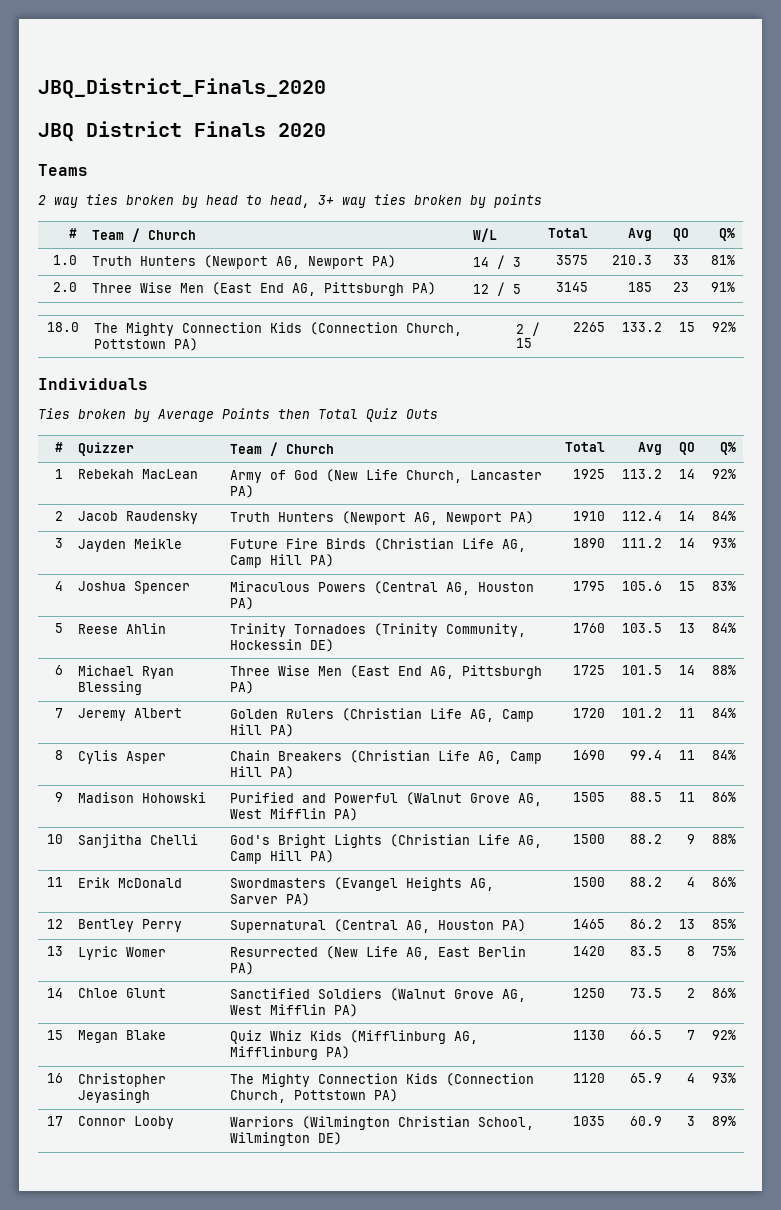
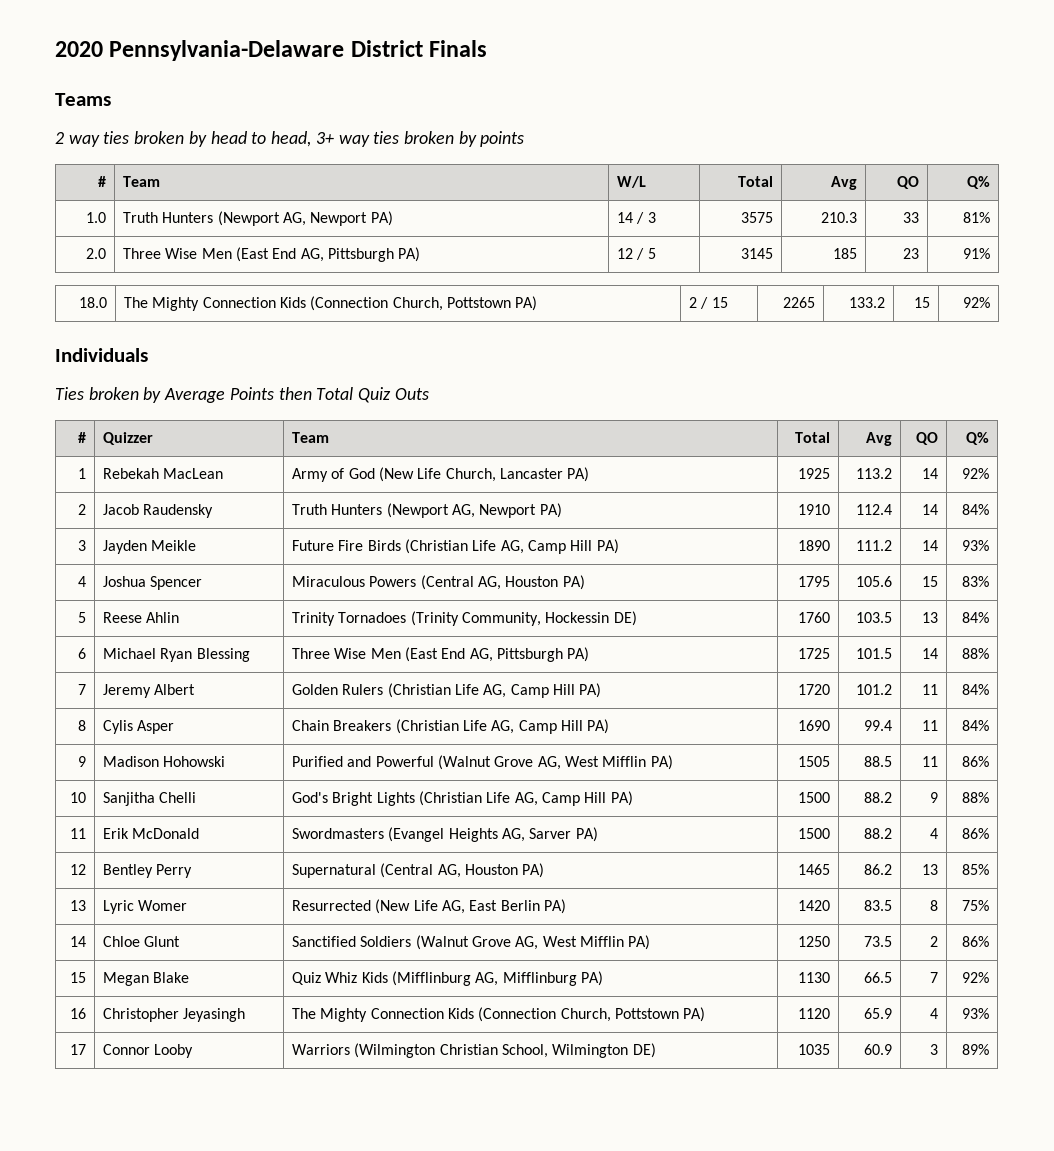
[38,78,326,98] [38,123,74,141] JBQ_District_Finals_2020 // JBQ -> [55,40,345,61] 2020 Pennsylvania-Delaware
[278,123,326,137] 2020 -> (488, 48) none
[131,228,196,242] / Church -> (161, 181) none
[269,442,334,456] / Church -> (330, 437) none

